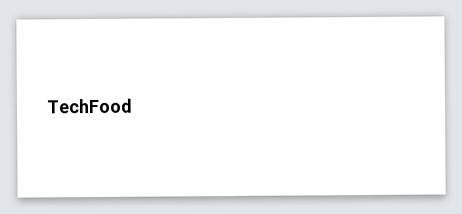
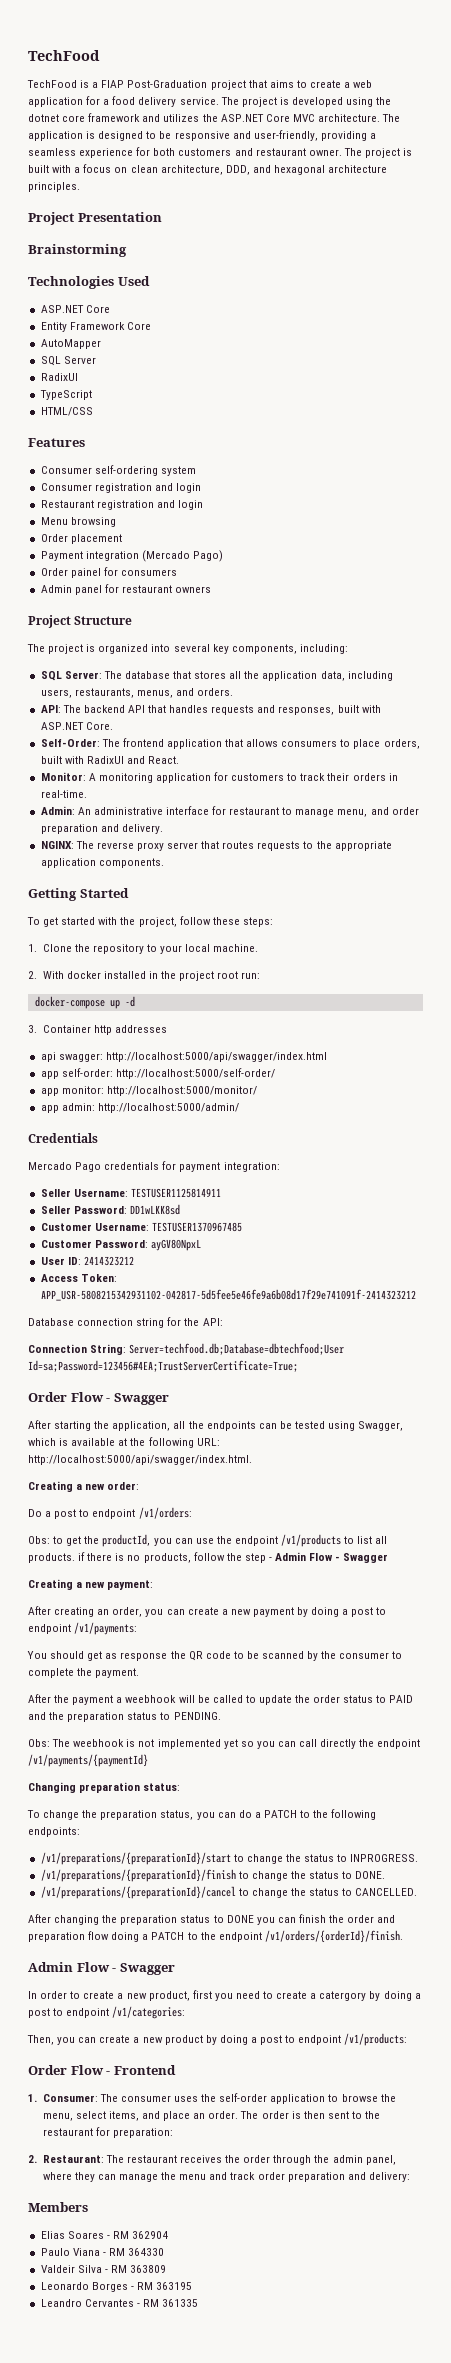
[46,98,133,114] TechFood -> [28,50,100,61] [27,80,373,90] [28,96,392,107] [28,113,401,122] [28,130,376,141] [28,147,413,158] [28,164,388,175] [28,182,80,192] [28,212,162,225] [28,244,127,257] [28,276,150,289] [40,305,110,313] [40,322,151,332] [40,339,101,349] [40,356,96,366] [40,373,78,381] [39,390,92,400] [40,407,93,416] [28,438,85,447] [40,465,196,476] [40,483,201,493] [40,500,203,510] [40,517,116,527] [40,534,122,544] [40,550,223,562] [40,567,177,578] [40,584,212,595] [28,615,133,628] [27,644,348,654] [40,671,393,681] [40,688,234,698] [40,705,381,715] [40,722,113,730] [40,738,420,749] [40,756,180,764] [40,772,398,783] [40,790,87,798] [40,806,419,817] [40,824,163,834] [40,841,392,851] [40,858,164,868] [28,888,129,901] [27,916,273,927] [28,944,259,954] [28,971,261,981] [34,996,135,1009] [28,1025,167,1035] [40,1052,327,1062] [40,1068,275,1079] [40,1086,257,1096] [40,1103,239,1113] [28,1133,98,1143] [28,1161,280,1172] [40,1188,221,1198] [40,1204,180,1215] [40,1222,242,1232] [40,1239,201,1251] [40,1256,134,1266] [40,1274,117,1282] [40,1289,416,1301] [28,1317,223,1328] [28,1343,345,1355] [28,1360,298,1372] [28,1392,169,1405] [28,1420,404,1431] [28,1437,220,1448] [28,1455,252,1465] [28,1481,140,1492] [28,1507,192,1519] [28,1534,388,1547] [28,1552,389,1563] [28,1579,154,1590] [28,1606,387,1617] [28,1622,138,1635] [27,1651,403,1661] [28,1668,140,1678] [28,1694,414,1705] [28,1712,221,1722] [28,1739,421,1749] [28,1754,148,1767] [28,1782,181,1793] [27,1809,377,1820] [28,1827,80,1837] [40,1852,419,1865] [40,1869,386,1882] [40,1886,418,1899] [28,1914,396,1925] [28,1930,403,1943] [28,1962,175,1975] [28,1990,421,2001] [28,2006,186,2019] [27,2033,408,2046] [28,2065,176,2075] [28,2093,396,2104] [42,2111,381,2121] [42,2127,173,2138] [28,2155,396,2165] [42,2172,410,2182] [28,2202,88,2212] [40,2231,169,2239] [40,2248,165,2256] [40,2265,167,2273] [40,2282,193,2292] [40,2299,199,2307] TechFood // TechFood is a FIAP Post-Graduation project that aims to create a web application for a food delivery service. The project is developed using the dotnet core framework and utilizes the ASP.NET Core MVC architecture. The application is designed to be responsive and user-friendly, providing a seamless experience for both customers and restaurant owner. The project is built with a focus on clean architecture, DDD, and hexagonal architecture principles. // Project Presentation // Brainstorming // Technologies Used // ASP.NET Core // Entity Framework Core // AutoMapper // SQL Server // RadixUI // TypeScript // HTML/CSS // Features // Consumer self-ordering system // Consumer registration and login // Restaurant registration and login // Menu browsing // Order placement // Payment integration (Mercado Pago) // Order painel for consumers // Admin panel for restaurant owners // Project Structure // The project is organized into several key components, including: // SQL Server: The database that stores all the application data, including users, restaurants, menus, and orders. // API: The backend API that handles requests and responses, built with ASP.NET Core. // Self-Order: The frontend application that allows consumers to place orders, built with RadixUI and React. // Monitor: A monitoring application for customers to track their orders in real-time. // Admin: An administrative interface for restaurant to manage menu, and order preparation and delivery. // NGINX: The reverse proxy server that routes requests to the appropriate application components. // Getting Started // To get started with the project, follow these steps: // 1. Clone the repository to your local machine. // 2. With docker installed in the project root run: // docker-compose up -d // 3. Container http addresses // api swagger: http://localhost:5000/api/swagger/index.html // app self-order: http://localhost:5000/self-order/ // app monitor: http://localhost:5000/monitor/ // app admin: http://localhost:5000/admin/ // Credentials // Mercado Pago credentials for payment integration: // Seller Username: TESTUSER1125814911 // Seller Password: DD1wLKK8sd // Customer Username: TESTUSER1370967485 // Customer Password: ayGV80NpxL // User ID: 2414323212 // Access Token: APP_USR-5808215342931102-042817-5d5fee5e46fe9a6b08d17f29e741091f-2414323212 // Database connection string for the API: // Connection String: Server=techfood.db;Database=dbtechfood;User Id=sa;Password=123456#4EA;TrustServerCertificate=True; // Order Flow - Swagger // After starting the application, all the endpoints can be tested using Swagger, which is available at the following URL: http://localhost:5000/api/swagger/index.html. // Creating a new order: // Do a post to endpoint /v1/orders: // Obs: to get the productId, you can use the endpoint /v1/products to list all products. if there is no products, follow the step - Admin Flow - Swagger // Creating a new payment: // After creating an order, you can create a new payment by doing a post to endpoint /v1/payments: // You should get as response the QR code to be scanned by the consumer to complete the payment. // After the payment a weebhook will be called to update the order status to PAID and the preparation status to PENDING. // Obs: The weebhook is not implemented yet so you can call directly the endpoint /v1/payments/{paymentId} // Changing preparation status: // To change the preparation status, you can do a PATCH to the following endpoints: // /v1/preparations/{preparationId}/start to change the status to INPROGRESS. // /v1/preparations/{preparationId}/finish to change the status to DONE. // /v1/preparations/{preparationId}/cancel to change the status to CANCELLED. // After changing the preparation status to DONE you can finish the order and preparation flow doing a PATCH to the endpoint /v1/orders/{orderId}/finish. // Admin Flow - Swagger // In order to create a new product, first you need to create a catergory by doing a post to endpoint /v1/categories: // Then, you can create a new product by doing a post to endpoint /v1/products: // Order Flow - Frontend // 1. Consumer: The consumer uses the self-order application to browse the menu, select items, and place an order. The order is then sent to the restaurant for preparation: // 2. Restaurant: The restaurant receives the order through the admin panel, where they can manage the menu and track order preparation and delivery: // Members // Elias Soares - RM 362904 // Paulo Viana - RM 364330 // Valdeir Silva - RM 363809 // Leonardo Borges - RM 363195 // Leandro Cervantes - RM 361335

